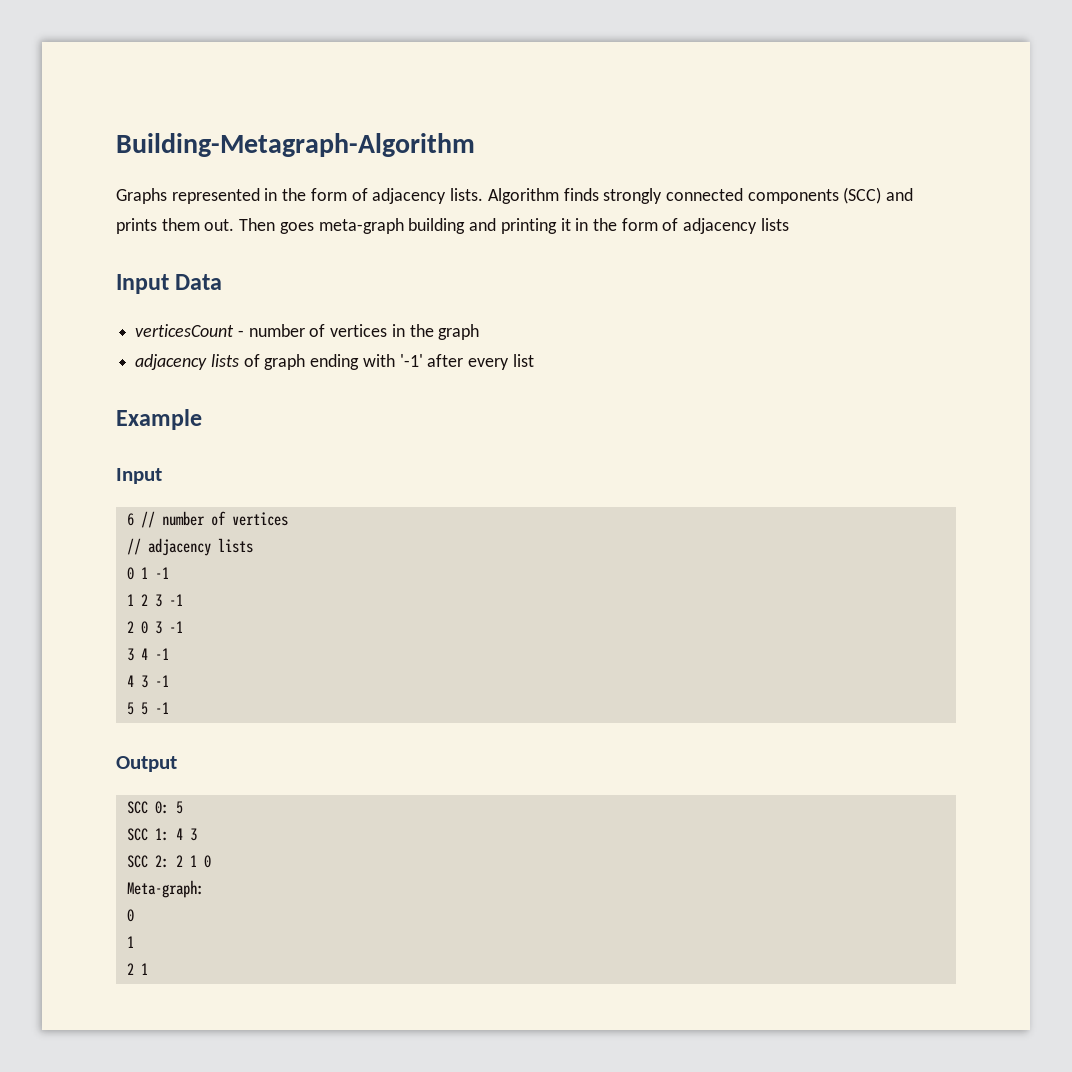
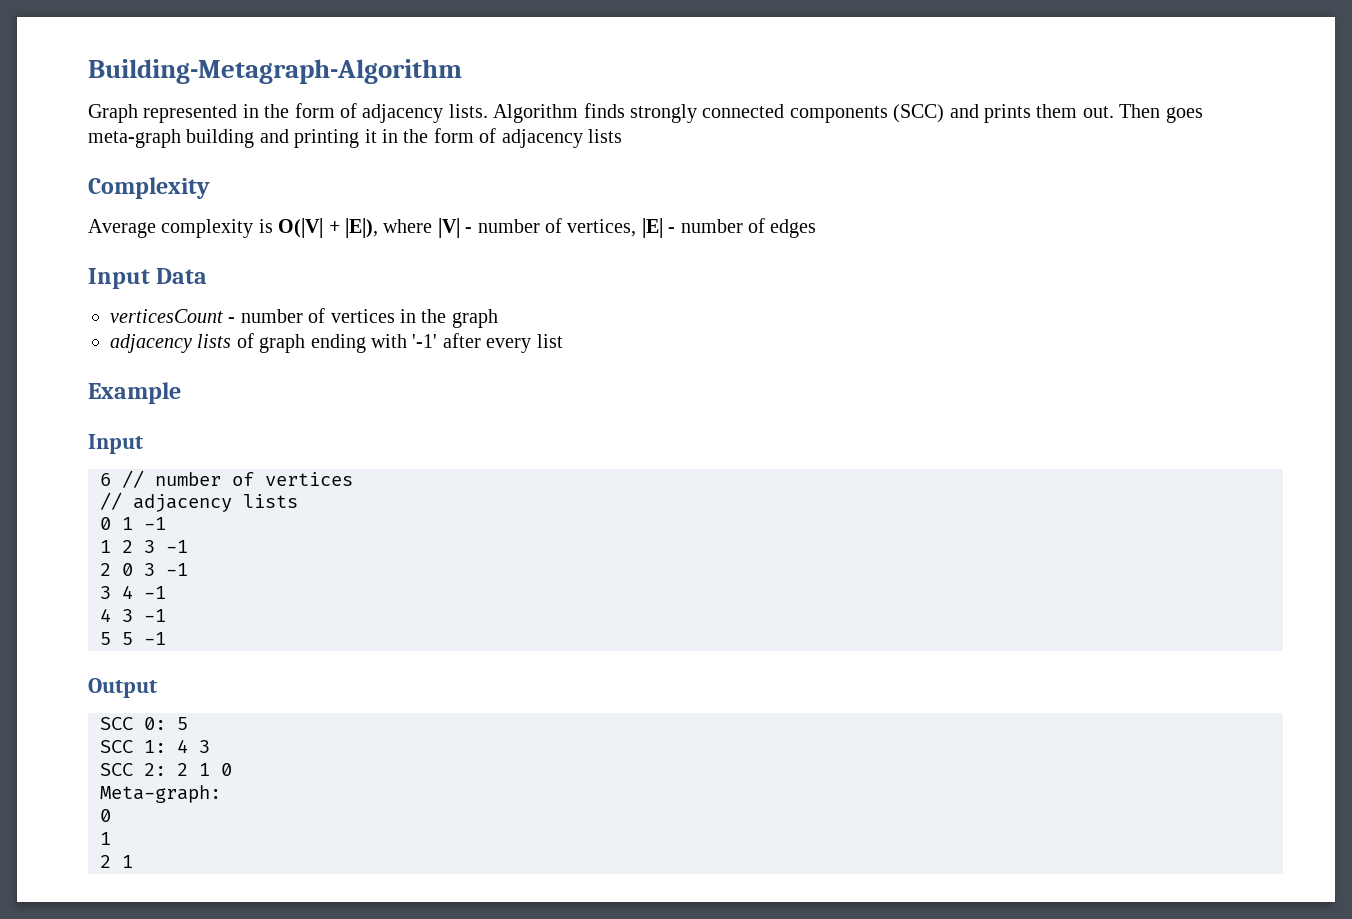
[116,188,167,204] Graphs -> [88,104,138,123] Graph
(789, 224) none -> [88,177,210,199] [88,218,817,238] // Complexity // Average complexity is O(|V| + |E|), where |V| - number of vertices, |E| - number of edges

